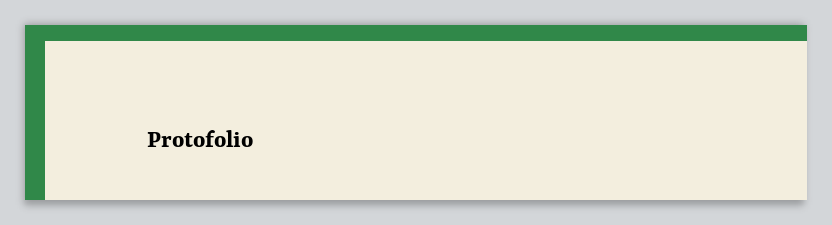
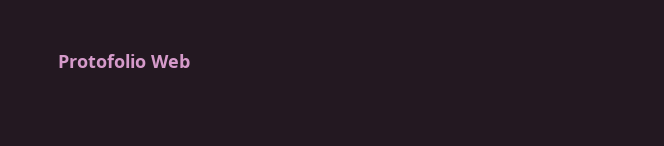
(253, 138) none -> [151,54,190,68] Web

